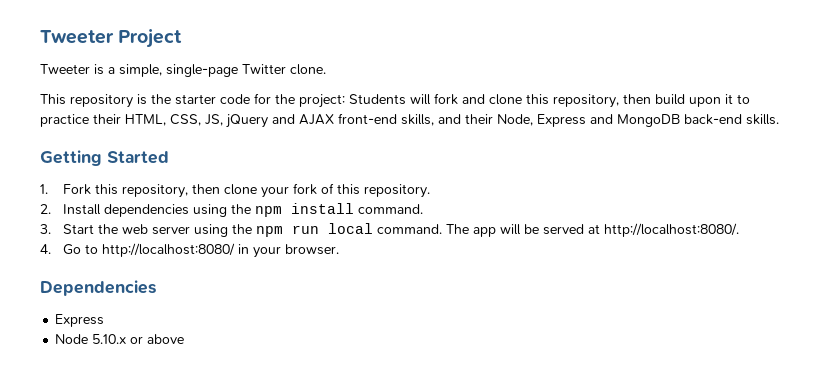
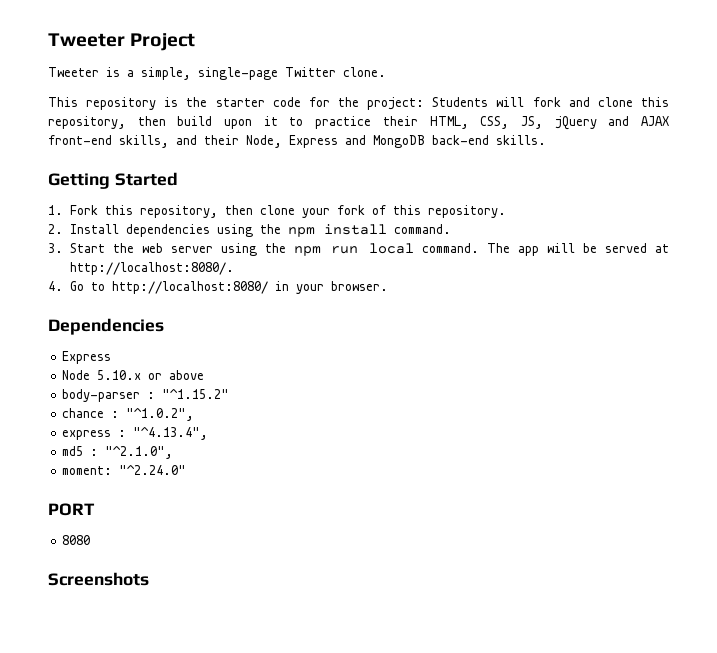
(185, 339) none -> [62,389,230,402] [62,408,195,421] [62,427,209,440] [62,446,174,459] [62,465,187,475] [48,503,95,516] [62,535,91,545] [48,572,149,586] // body-parser : "^1.15.2" // chance : "^1.0.2", // express : "^4.13.4", // md5 : "^2.1.0", // moment: "^2.24.0" // PORT // 8080 // Screenshots

